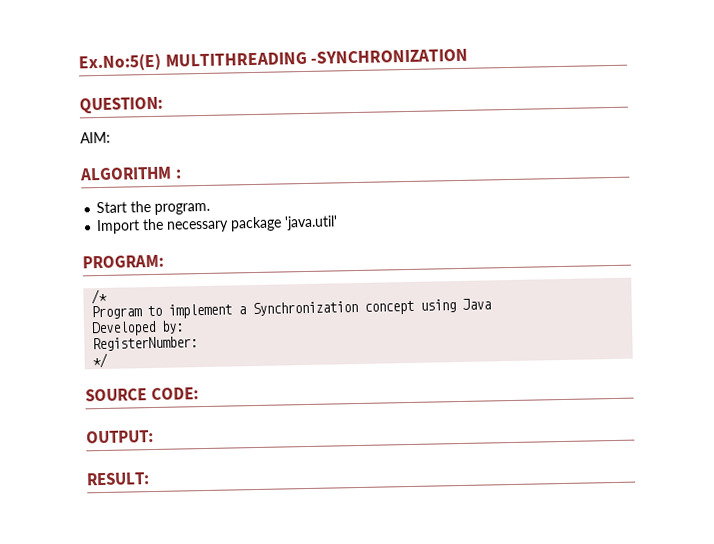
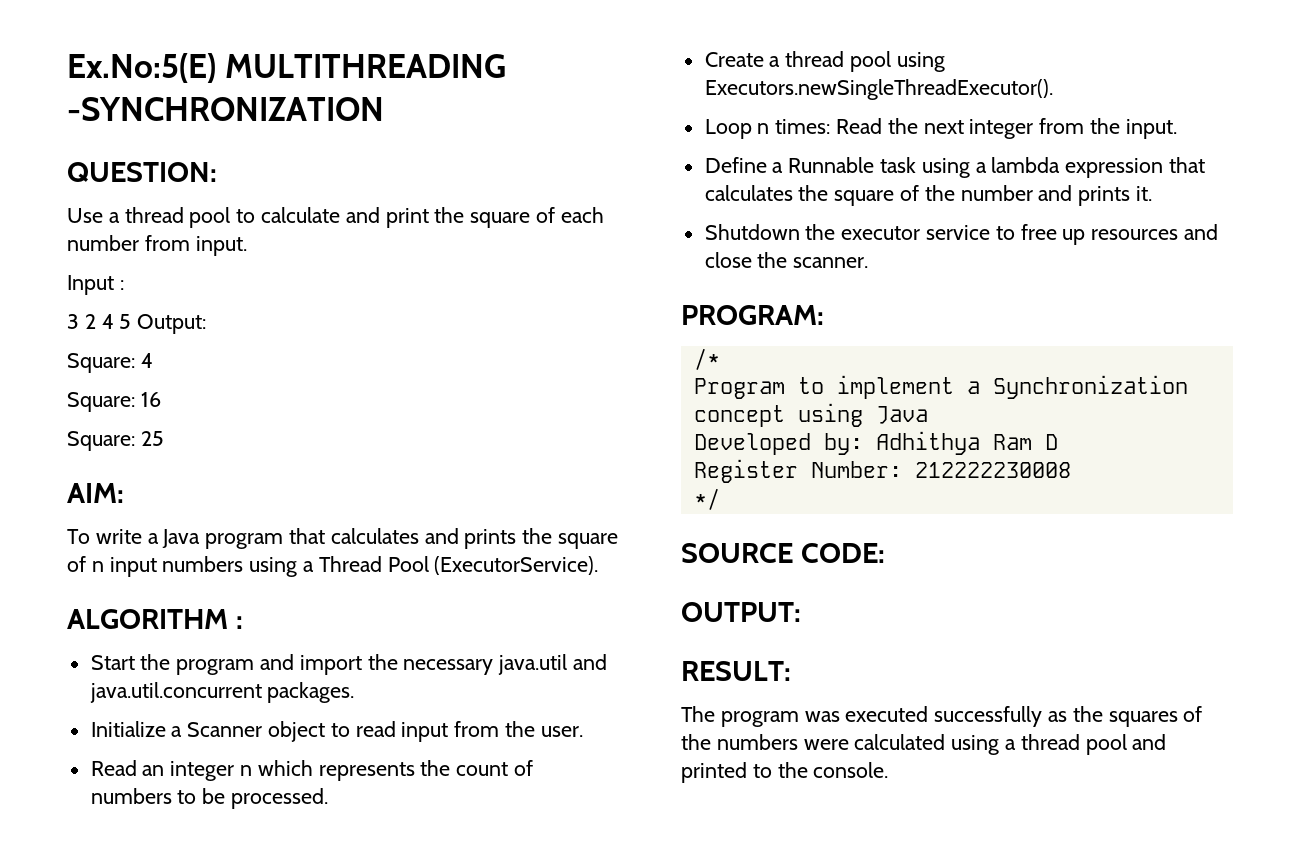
[80,131,111,144] [79,166,182,181] [96,201,211,215] [96,215,339,235] AIM: // ALGORITHM : // Start the program. // Import the necessary package 'java.util' -> [67,207,604,228] [67,235,247,256] [67,275,124,295] [67,314,207,334] [67,353,153,373] [67,392,161,412] [67,431,164,451] [67,483,124,503] [67,528,619,549] [67,556,599,577] [67,609,243,629] [90,654,608,675] [89,682,355,703] [90,721,583,742] [90,760,534,781] [90,788,329,809] [704,51,945,72] [704,79,1053,100] [704,118,1177,139] [704,157,1206,178] [704,185,1153,206] [704,224,1219,245] [704,252,869,268] Use a thread pool to calculate and print the square of each number from input. // Input : // 3 2 4 5 Output: // Square: 4 // Square: 16 // Square: 25 // AIM: // To write a Java program that calculates and prints the square of n input numbers using a Thread Pool (ExecutorService). // ALGORITHM : // Start the program and import the necessary java.util and java.util.concurrent packages. // Initialize a Scanner object to read input from the user. // Read an integer n which represents the count of numbers to be processed. // Create a thread pool using Executors.newSingleThreadExecutor(). // Loop n times: Read the next integer from the input. // Define a Runnable task using a lambda expression that calculates the square of the number and prints it. // Shutdown the executor service to free up resources and close the scanner.
[92,336,199,352] // RegisterNumber: -> [875,431,1058,455] [693,459,1071,483] Adhithya Ram D // Register Number: 212222230008
(150, 479) none -> [681,706,1203,727] [681,734,1167,755] [681,762,889,783] // The program was executed successfully as the squares of the numbers were calculated using a thread pool and printed to the console.

